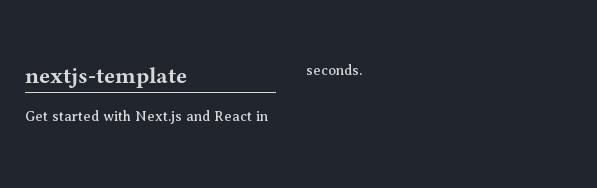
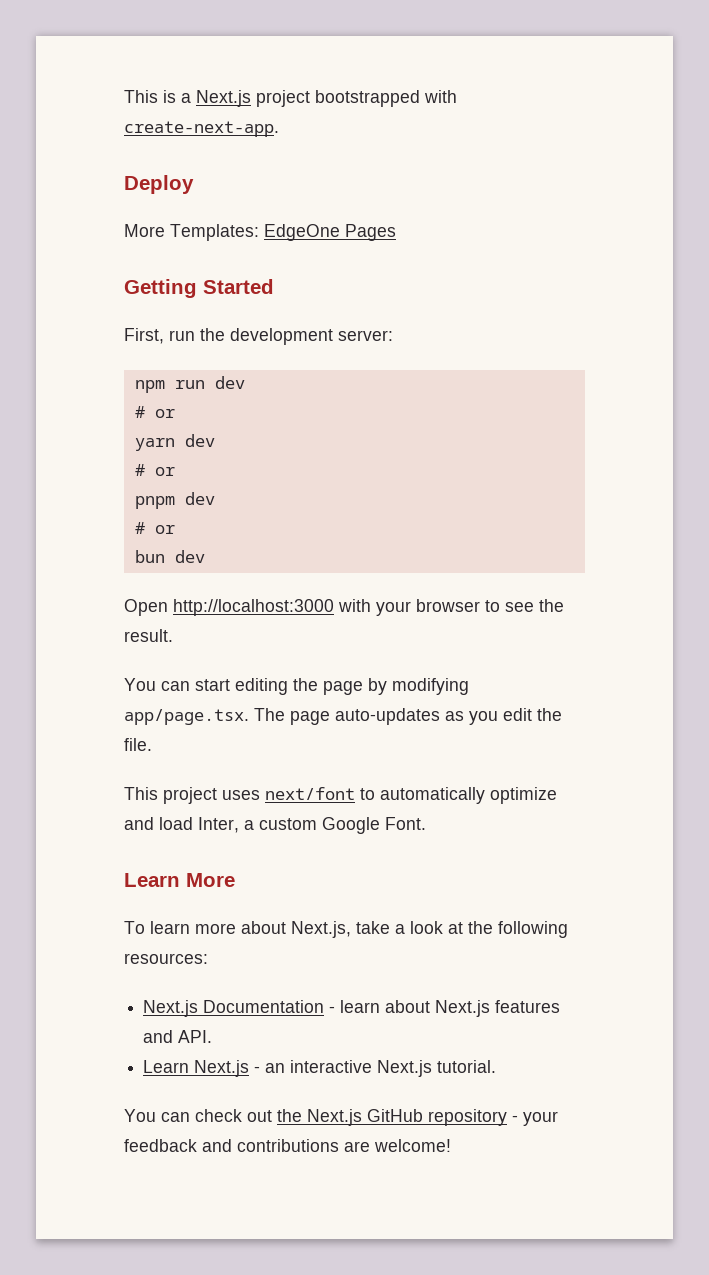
[25,67,187,88] [25,110,268,124] [306,64,362,75] nextjs-template // Get started with Next.js and React in seconds. -> [124,90,457,107] [124,121,279,137] [124,175,194,194] [124,224,396,241] [124,279,274,298] [124,328,393,345] [134,376,245,393] [134,406,175,418] [134,434,215,451] [134,464,175,476] [134,492,215,509] [134,522,175,534] [134,550,205,563] [124,599,564,616] [124,629,173,642] [124,678,469,695] [124,708,562,725] [124,738,152,751] [124,787,557,804] [124,817,426,834] [124,873,235,887] [124,921,568,938] [124,953,208,964] [143,1000,561,1017] [143,1030,213,1043] [143,1060,497,1077] [124,1109,558,1126] [124,1139,451,1152] This is a Next.js project bootstrapped with create-next-app. // Deploy // More Templates: EdgeOne Pages // Getting Started // First, run the development server: // npm run dev // # or // yarn dev // # or // pnpm dev // # or // bun dev // Open http://localhost:3000 with your browser to see the result. // You can start editing the page by modifying app/page.tsx. The page auto-updates as you edit the file. // This project uses next/font to automatically optimize and load Inter, a custom Google Font. // Learn More // To learn more about Next.js, take a look at the following resources: // Next.js Documentation - learn about Next.js features and API. // Learn Next.js - an interactive Next.js tutorial. // You can check out the Next.js GitHub repository - your feedback and contributions are welcome!

